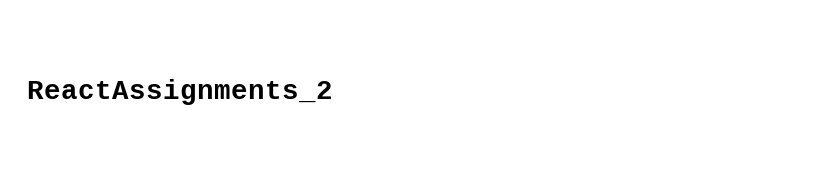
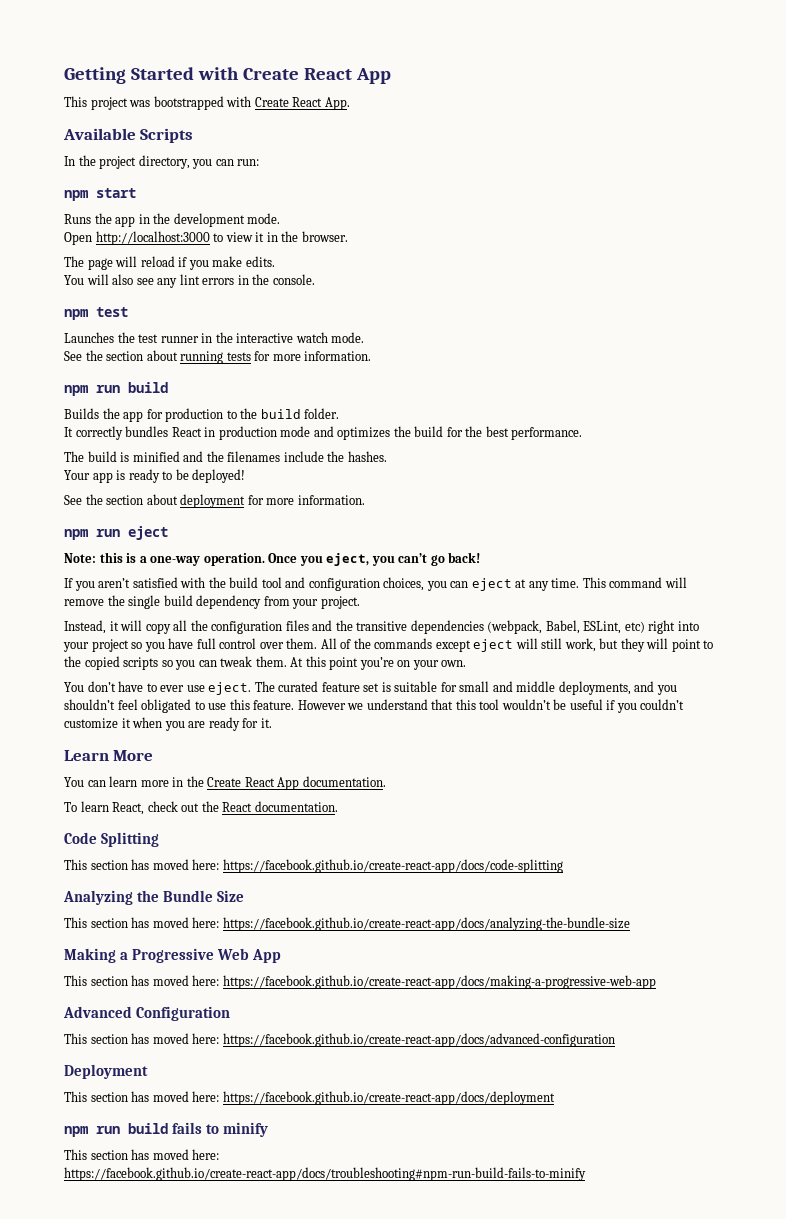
[27,79,333,105] ReactAssignments_2 -> [64,67,391,84] [64,96,350,110] [63,128,194,143] [64,155,260,169] [64,188,136,201] [64,213,281,227] [64,231,348,245] [64,256,275,270] [64,274,315,288] [64,307,128,320] [64,332,365,343] [64,350,372,364] [64,382,168,396] [64,408,340,422] [64,426,583,440] [64,451,387,462] [64,469,246,483] [64,494,365,508] [64,526,168,540] [64,552,481,566] [64,577,687,591] [64,595,360,609] [64,620,699,634] [63,638,714,652] [64,656,467,670] [64,681,677,695] [64,699,685,713] [64,717,272,731] [64,750,154,761] [64,776,386,790] [64,801,338,815] [64,832,159,847] [64,859,563,873] [63,890,244,905] [64,917,630,931] [64,948,281,963] [64,975,656,989] [63,1006,230,1021] [64,1033,615,1047] [64,1064,148,1079] [64,1091,555,1105] [64,1122,268,1137] [64,1149,220,1160] [64,1167,586,1181] Getting Started with Create React App // This project was bootstrapped with Create React App. // Available Scripts // In the project directory, you can run: // npm start // Runs the app in the development mode. // Open http://localhost:3000 to view it in the browser. // The page will reload if you make edits. // You will also see any lint errors in the console. // npm test // Launches the test runner in the interactive watch mode. // See the section about running tests for more information. // npm run build // Builds the app for production to the build folder. // It correctly bundles React in production mode and optimizes the build for the best performance. // The build is minified and the filenames include the hashes. // Your app is ready to be deployed! // See the section about deployment for more information. // npm run eject // Note: this is a one-way operation. Once you eject, you can’t go back! // If you aren’t satisfied with the build tool and configuration choices, you can eject at any time. This command will remove the single build dependency from your project. // Instead, it will copy all the configuration files and the transitive dependencies (webpack, Babel, ESLint, etc) right into your project so you have full control over them. All of the commands except eject will still work, but they will point to the copied scripts so you can tweak them. At this point you’re on your own. // You don’t have to ever use eject. The curated feature set is suitable for small and middle deployments, and you shouldn’t feel obligated to use this feature. However we understand that this tool wouldn’t be useful if you couldn’t customize it when you are ready for it. // Learn More // You can learn more in the Create React App documentation. // To learn React, check out the React documentation. // Code Splitting // This section has moved here: https://facebook.github.io/create-react-app/docs/code-splitting // Analyzing the Bundle Size // This section has moved here: https://facebook.github.io/create-react-app/docs/analyzing-the-bundle-size // Making a Progressive Web App // This section has moved here: https://facebook.github.io/create-react-app/docs/making-a-progressive-web-app // Advanced Configuration // This section has moved here: https://facebook.github.io/create-react-app/docs/advanced-configuration // Deployment // This section has moved here: https://facebook.github.io/create-react-app/docs/deployment // npm run build fails to minify // This section has moved here: https://facebook.github.io/create-react-app/docs/troubleshooting#npm-run-build-fails-to-minify

